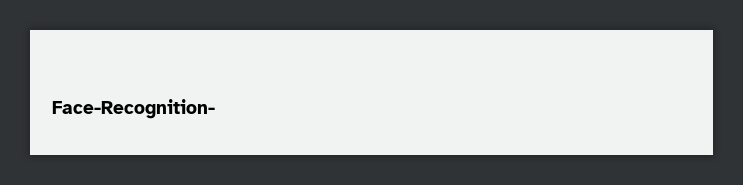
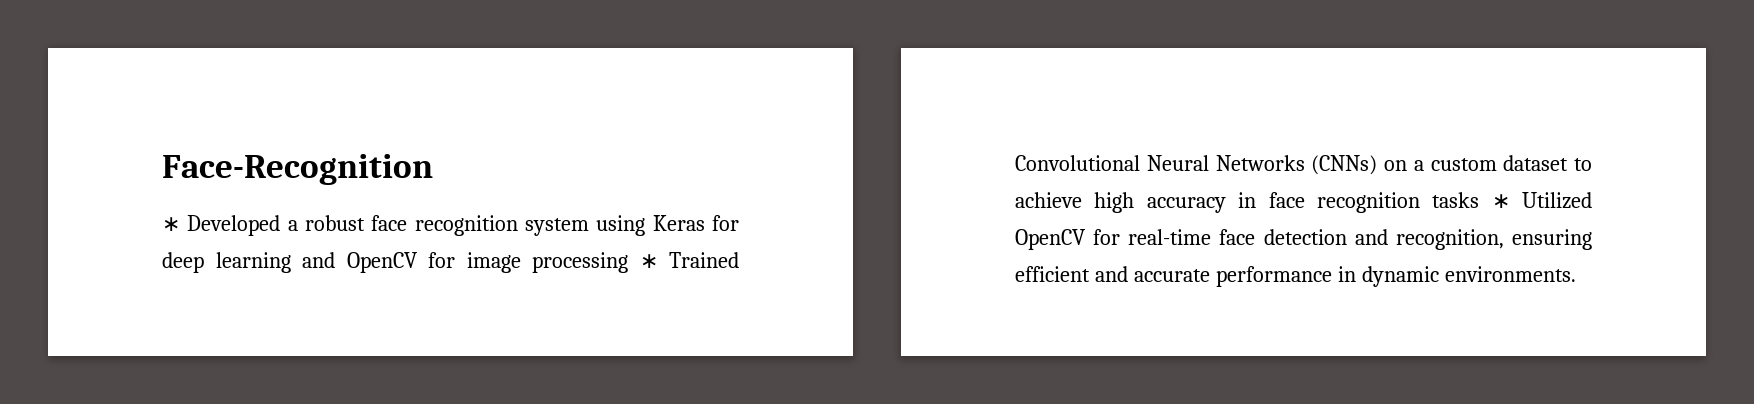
[52,99,215,119] Face-Recognition- -> [162,154,433,185] [162,215,739,236] [162,252,739,273] [1015,155,1592,175] [1015,192,1592,213] [1015,229,1592,250] [1015,266,1576,287] Face-Recognition // ∗ Developed a robust face recognition system using Keras for deep learning and OpenCV for image processing ∗ Trained Convolutional Neural Networks (CNNs) on a custom dataset to achieve high accuracy in face recognition tasks ∗ Utilized OpenCV for real-time face detection and recognition, ensuring efficient and accurate performance in dynamic environments.

